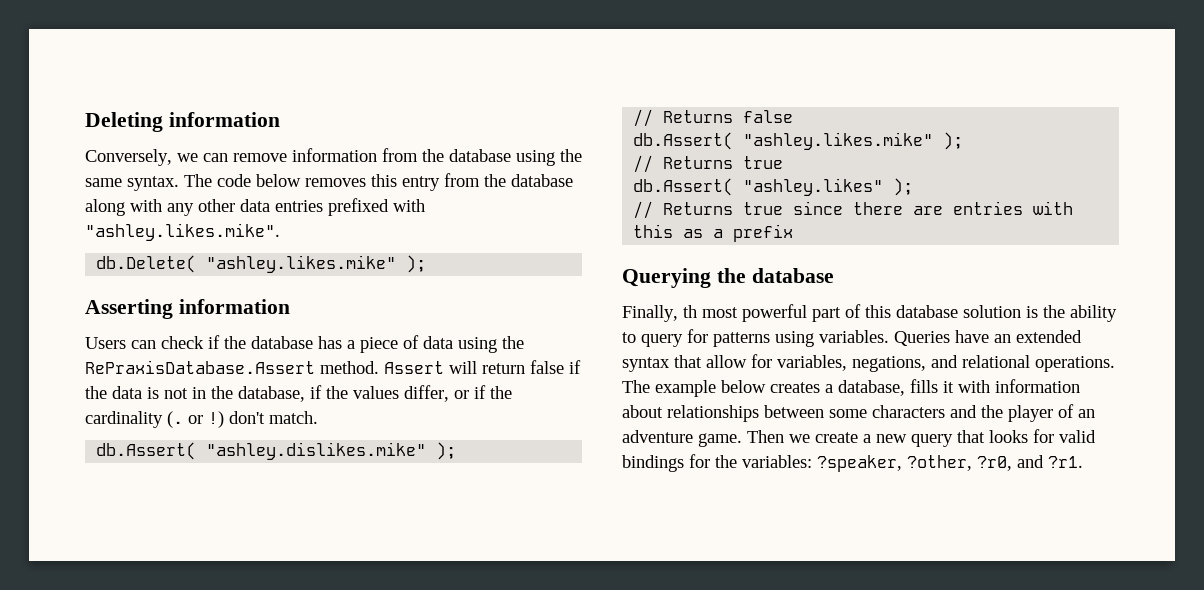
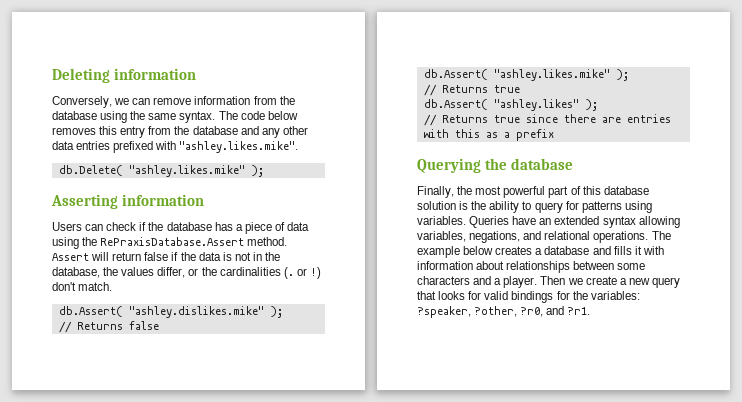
[85,199,162,216] along with -> [240,126,259,135] and
[310,385,322,399] if -> (100, 272) none
[474,385,512,399] [85,411,163,428] if the cardinality -> [201,267,281,276] the cardinalities
[683,305,697,318] th -> [457,186,473,195] the
[674,354,772,368] that allow for -> [638,216,680,228] allowing
[838,380,905,396] database, -> [544,246,611,255] database and
[981,404,1095,422] [622,430,742,447] the player of an adventure game. -> [494,276,538,288] a player.

